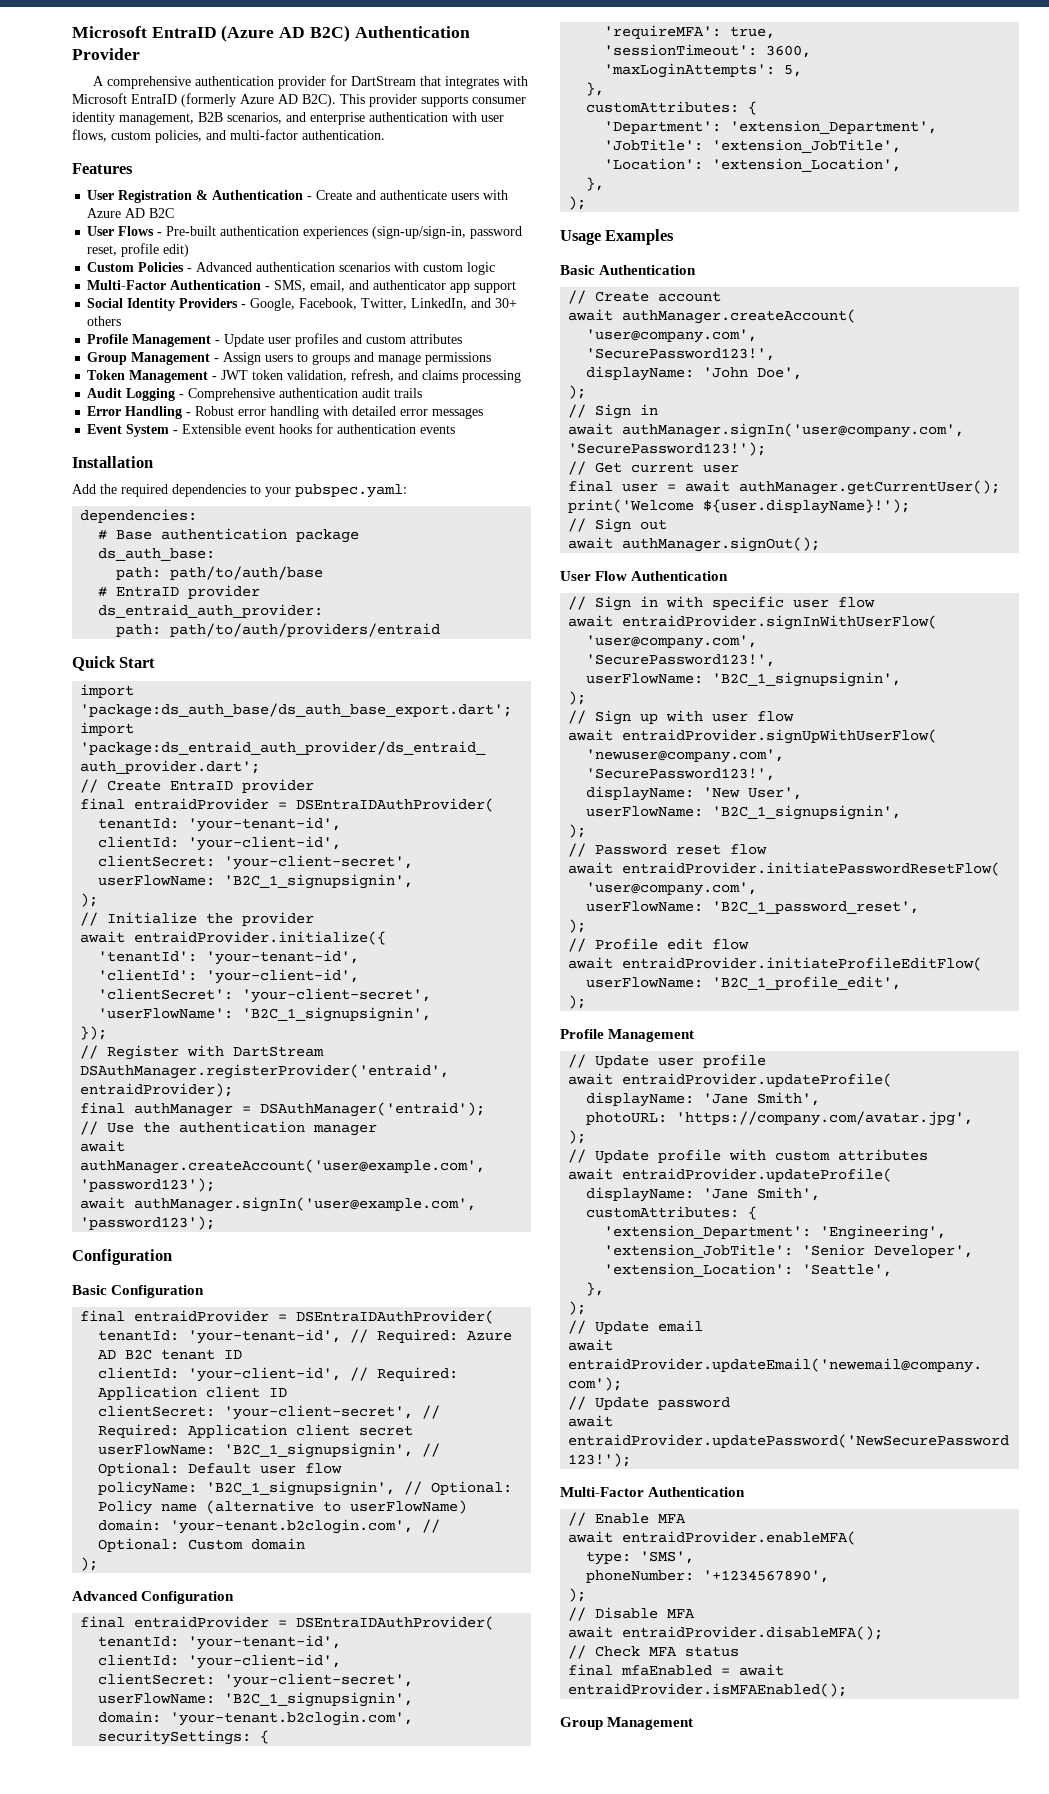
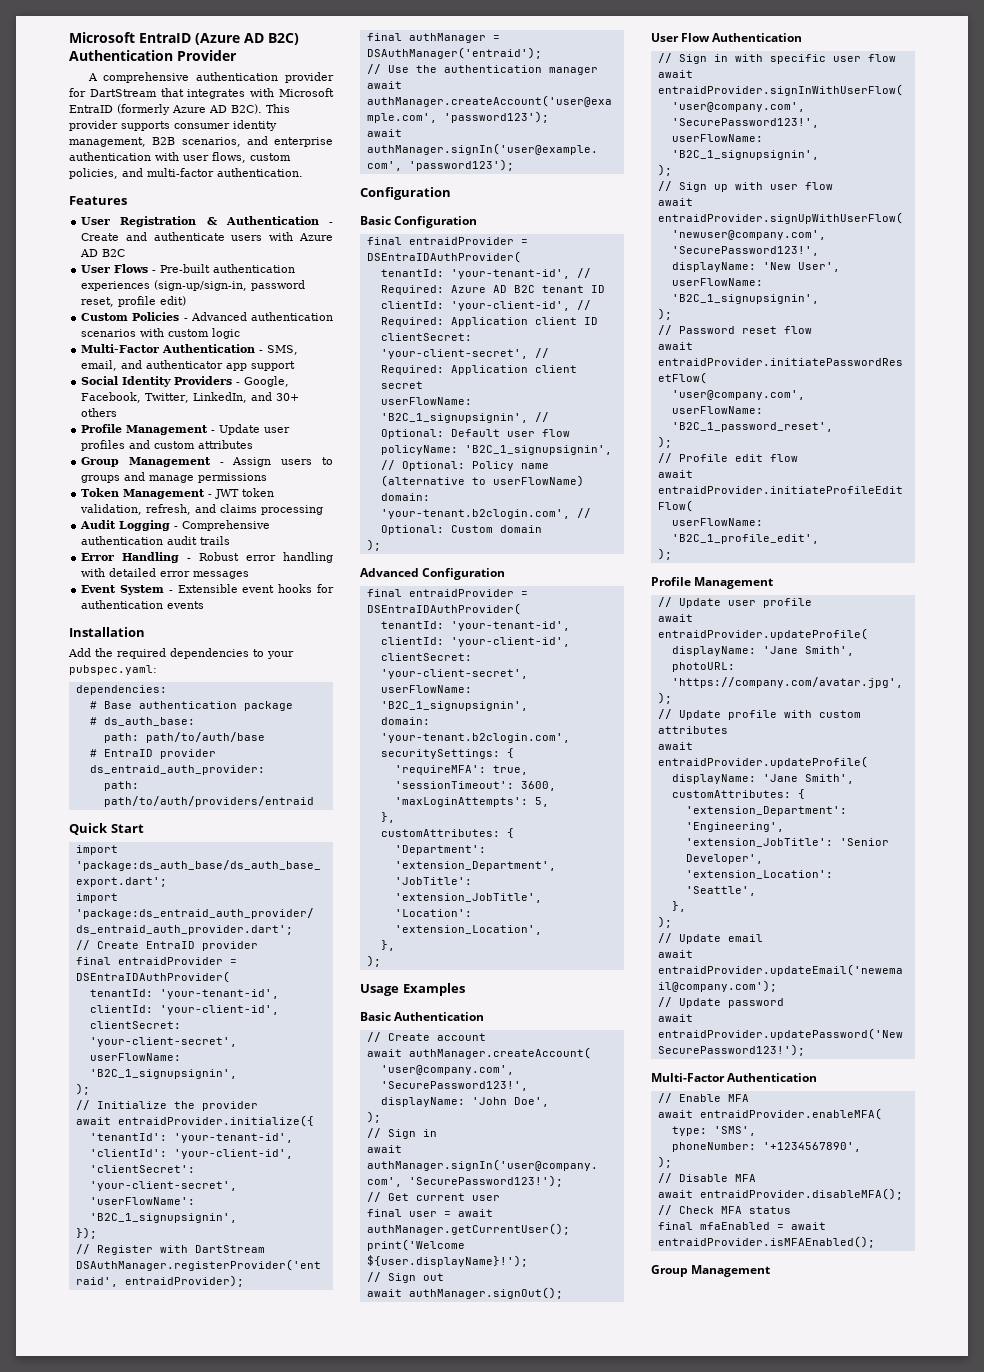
(360, 536) none -> [89,717,97,725] #

